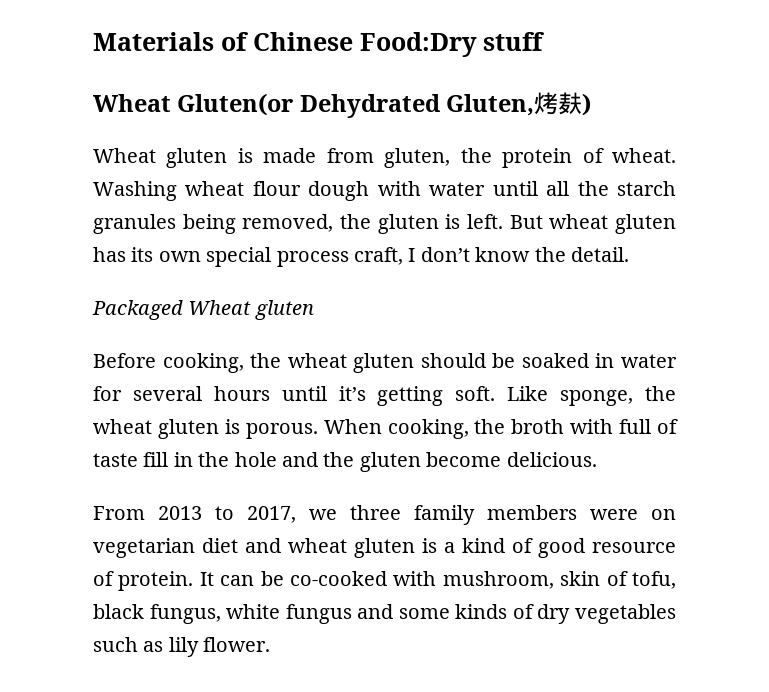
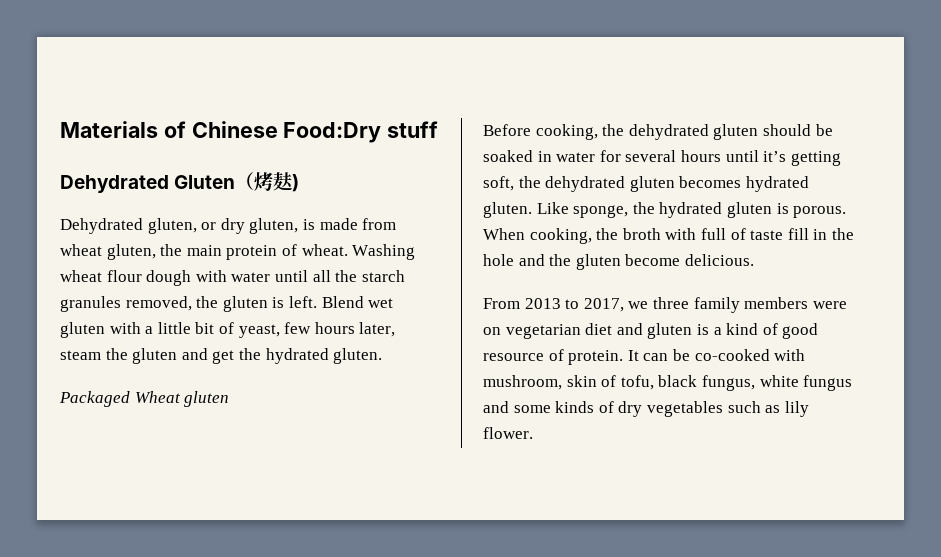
[93,92,592,118] [93,148,228,168] Wheat Gluten(or Dehydrated Gluten,烤麸) // Wheat gluten -> [60,172,300,193] [60,218,299,234] Dehydrated Gluten（烤麸) // Dehydrated gluten, or dry gluten,
(374, 155) none -> [60,244,102,256] wheat
(492, 155) none -> [186,245,222,256] main
[182,214,236,234] being -> (121, 304) none
[509,214,677,234] [93,247,629,267] But wheat gluten has its own special process craft, I don’t know the detail. -> [321,296,394,308] [60,322,396,338] [60,348,383,364] Blend wet gluten with a little bit of yeast, few hours later, steam the gluten and get the hydrated gluten.
[287,353,347,368] wheat -> [628,124,709,140] dehydrated
[455,386,496,401] soft. -> [483,176,809,192] [483,202,532,218] soft, the dehydrated gluten becomes hydrated gluten.
[93,419,152,434] wheat -> [659,202,723,218] hydrated
[288,538,347,553] wheat -> (643, 329) none

